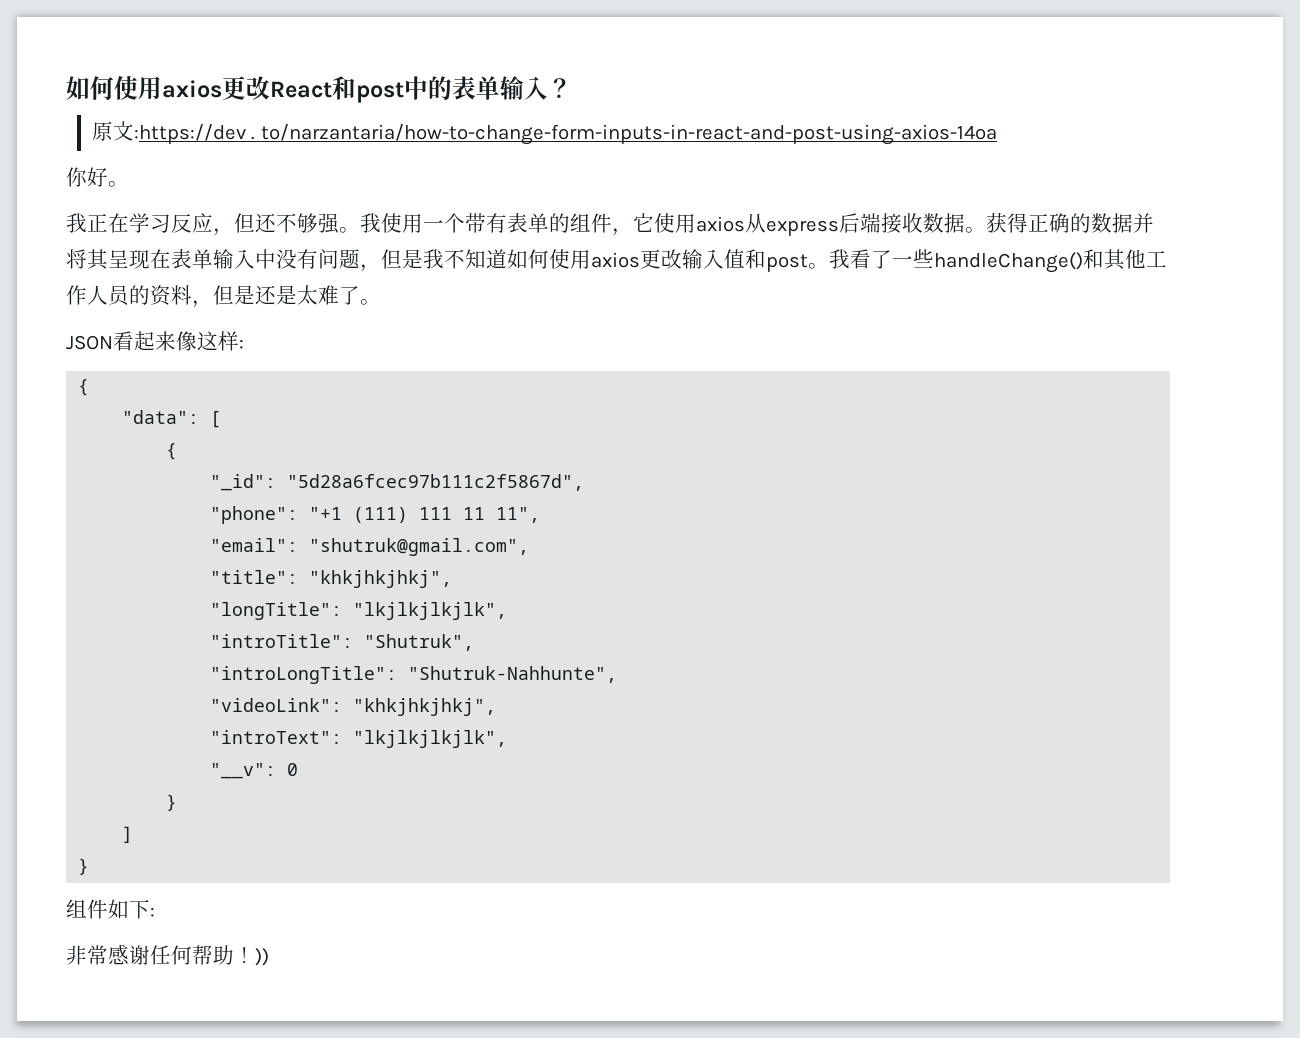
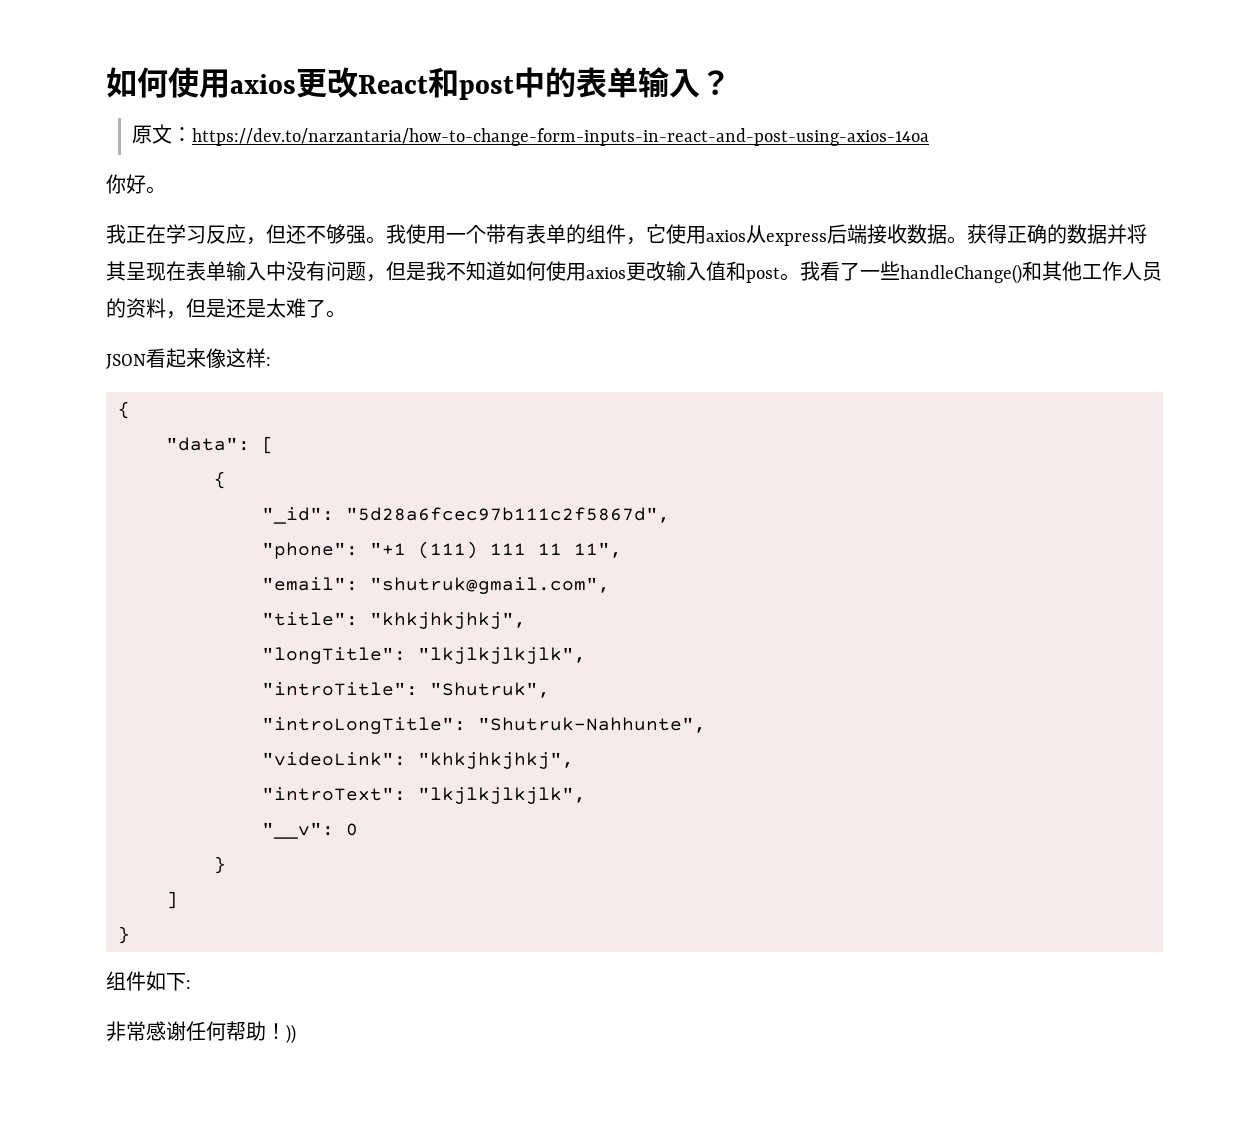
[133,124,997,145] :https://dev . to/narzantaria/how-to-change-form-inputs-in-react-and-post-using-axios-14oa -> [172,127,930,146] ：https://dev.to/narzantaria/how-to-change-form-inputs-in-react-and-post-using-axios-14oa

